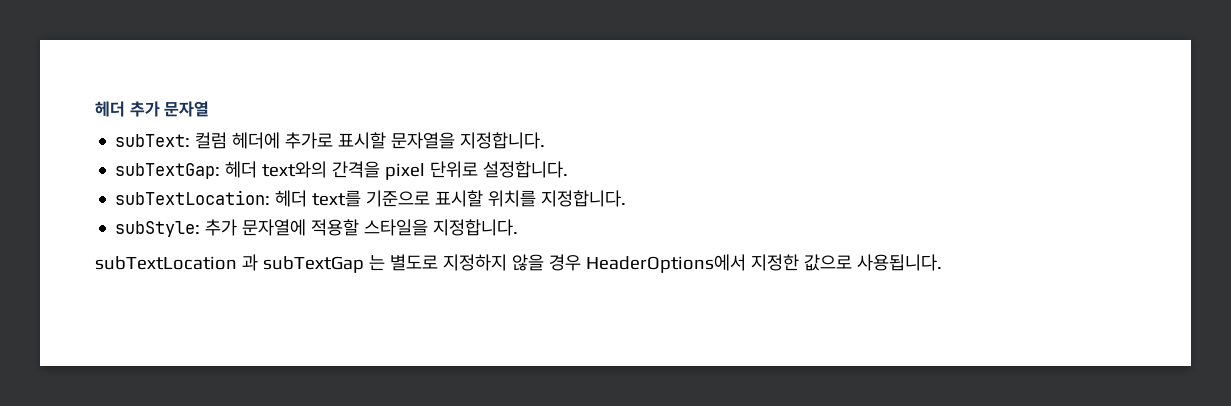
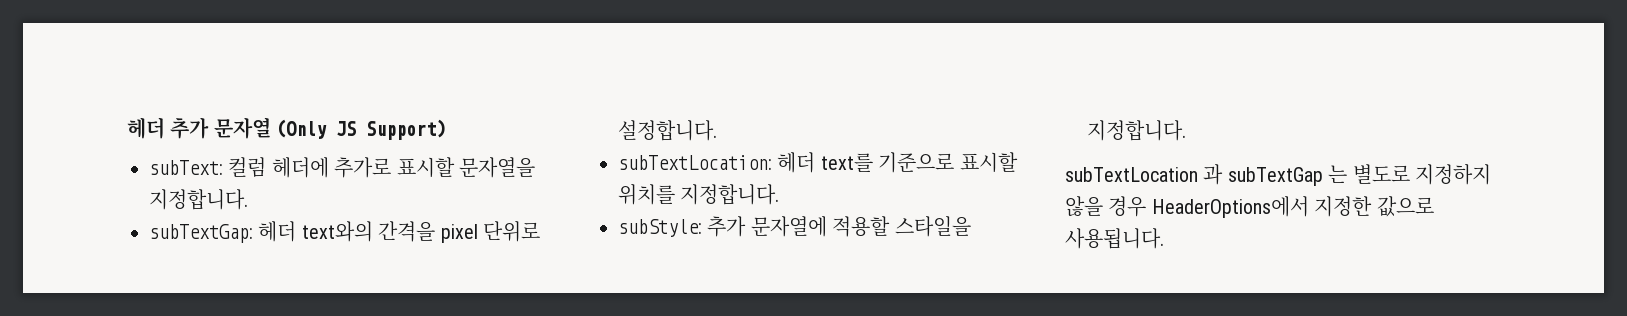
(210, 109) none -> [276,119,447,140] (Only JS Support)

